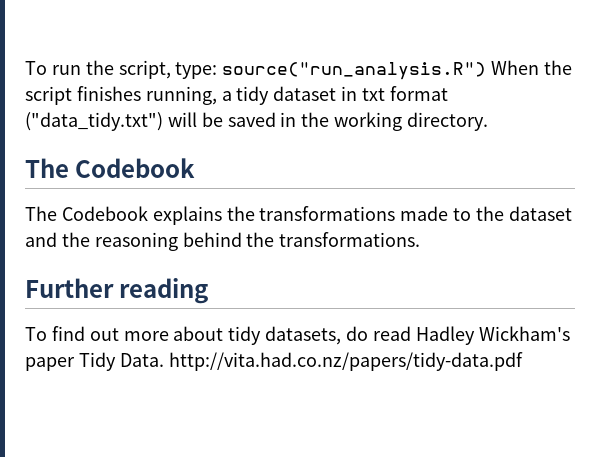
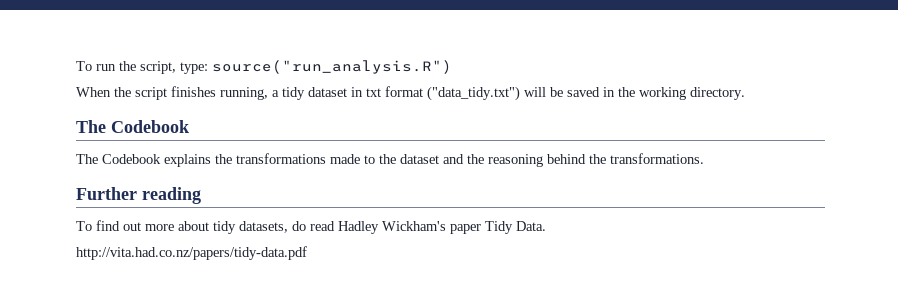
(487, 71) none -> (452, 67) //
(164, 360) none -> (546, 226) //

